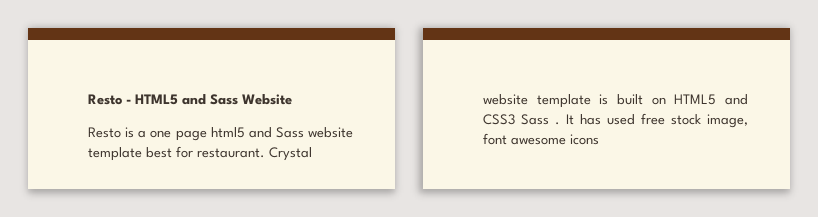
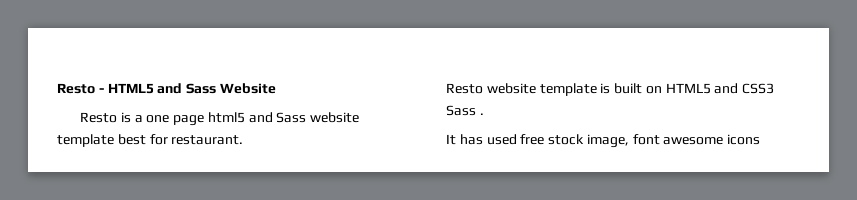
[269,147,312,161] Crystal -> [446,83,483,94] // Resto
(560, 123) none -> (484, 114) //

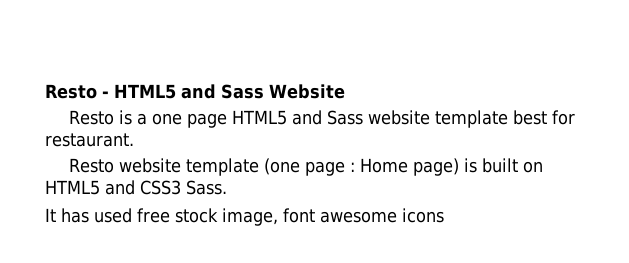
[207,112,245,123] html5 -> [232,110,288,125] HTML5
(597, 89) none -> [264,158,460,176] (one page : Home page)
[446,105,484,116] Sass . -> [186,180,227,195] Sass.

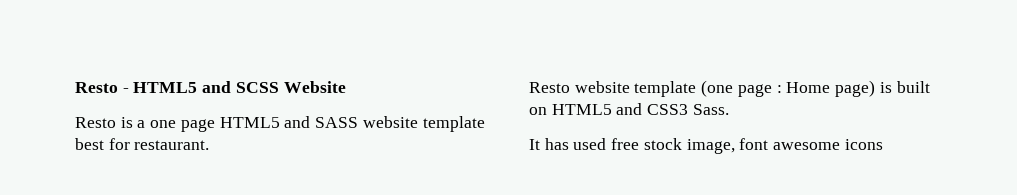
[221,84,264,99] Sass -> [235,82,279,93] SCSS
[327,110,364,125] Sass -> [315,117,359,128] SASS

